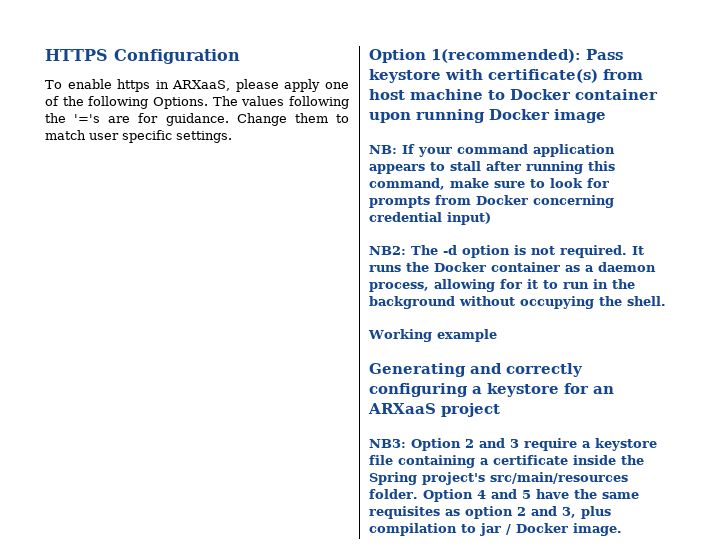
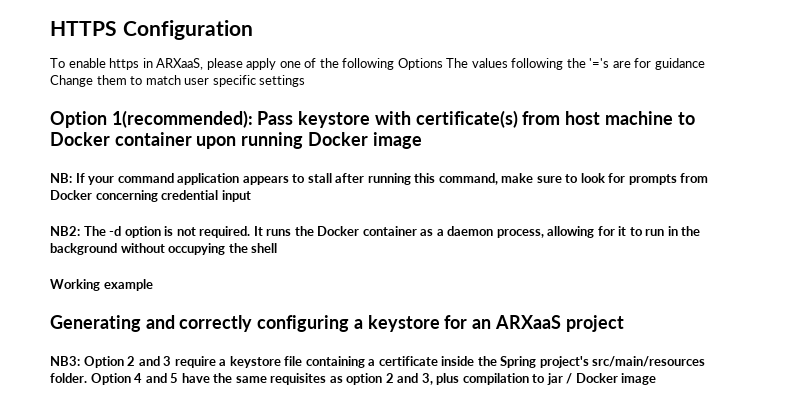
[153,97,208,109] Options. -> [397,58,443,70] Options
[165,113,229,126] guidance. -> [654,58,705,70] guidance
[176,131,232,143] settings. -> [259,75,306,87] settings
[447,212,491,225] input) -> [221,190,251,202] input
[627,296,666,306] shell. -> [251,243,278,253] shell
[573,523,622,536] image. -> [621,373,657,385] image

